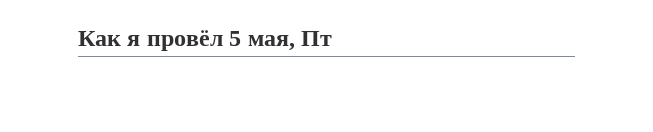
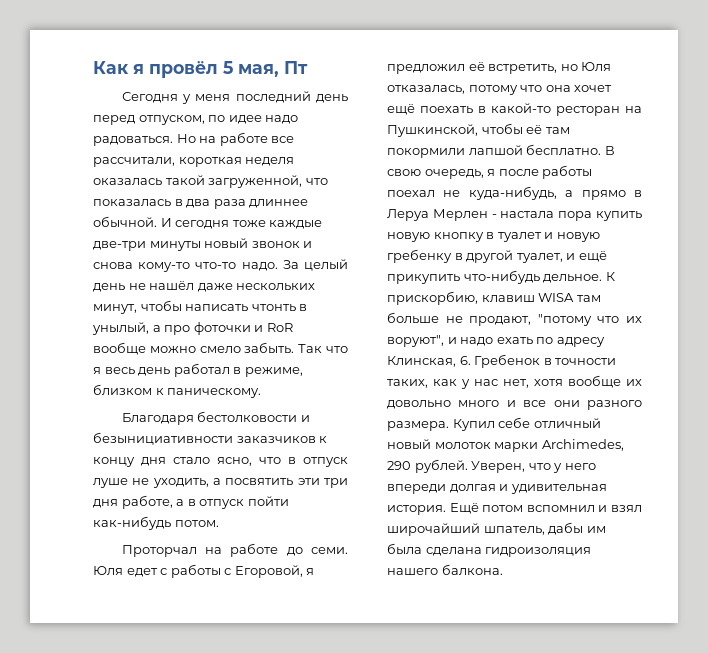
(333, 38) none -> [121,91,348,104] [93,115,299,125] [93,132,295,146] [93,157,295,167] [93,175,328,188] [93,199,309,209] [93,216,323,229] [93,238,313,251] [93,259,349,272] [93,280,316,292] [93,300,308,314] [92,322,293,335] [93,342,348,355] [93,363,303,377] [93,384,262,398] [121,411,310,425] [93,432,328,445] [93,457,348,467] [93,478,348,488] [93,495,289,509] [93,516,219,530] [121,543,348,557] [93,564,315,578] [387,61,612,74] [387,85,613,95] [387,103,642,116] [387,123,570,137] [387,144,615,158] [387,165,593,179] [387,186,642,200] [387,209,642,221] [387,232,600,242] [387,249,607,263] [387,270,615,284] [387,291,601,305] [387,312,642,326] [387,335,605,347] [387,354,617,368] [387,375,642,389] [387,400,642,410] [387,417,601,431] [387,439,624,452] [387,459,596,473] [387,484,607,494] [387,502,642,515] [387,522,606,536] [387,543,592,557] [387,564,503,575] // Сегодня у меня последний день перед отпуском, по идее надо радоваться. Но на работе все рассчитали, короткая неделя оказалась такой загруженной, что показалась в два раза длиннее обычной. И сегодня тоже каждые две-три минуты новый звонок и снова кому-то что-то надо. За целый день не нашёл даже нескольких минут, чтобы написать чтонть в унылый, а про фоточки и RoR вообще можно смело забыть. Так что я весь день работал в режиме, близком к паническому. // Благодаря бестолковости и безынициативности заказчиков к концу дня стало ясно, что в отпуск луше не уходить, а посвятить эти три дня работе, а в отпуск пойти как-нибудь потом. // Проторчал на работе до семи. Юля едет с работы с Егоровой, я предложил её встретить, но Юля отказалась, потому что она хочет ещё поехать в какой-то ресторан на Пушкинской, чтобы её там покормили лапшой бесплатно. В свою очередь, я после работы поехал не куда-нибудь, а прямо в Леруа Мерлен - настала пора купить новую кнопку в туалет и новую гребенку в другой туалет, и ещё прикупить что-нибудь дельное. К прискорбию, клавиш WISA там больше не продают, "потому что их воруют", и надо ехать по адресу Клинская, 6. Гребенок в точности таких, как у нас нет, хотя вообще их довольно много и все они разного размера. Купил себе отличный новый молоток марки Archimedes, 290 рублей. Уверен, что у него впереди долгая и удивительная история. Ещё потом вспомнил и взял широчайший шпатель, дабы им была сделана гидроизоляция нашего балкона.

